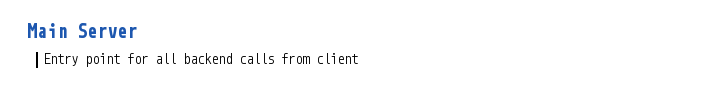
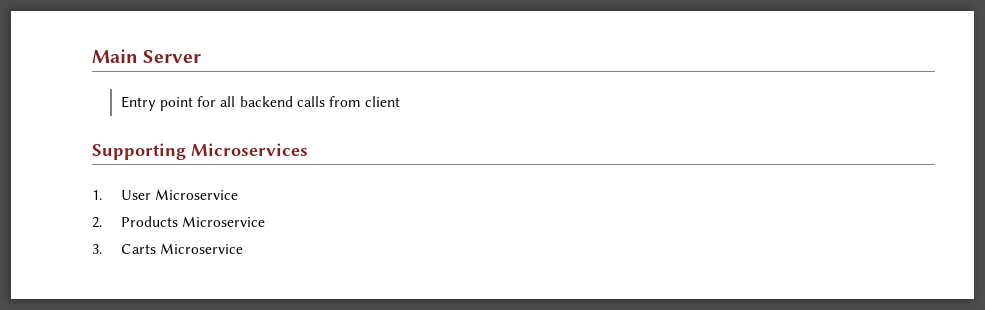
(359, 58) none -> [92,143,308,160] [92,189,239,200] [92,216,266,228] [92,243,244,254] // Supporting Microservices // 1. User Microservice // 2. Products Microservice // 3. Carts Microservice

